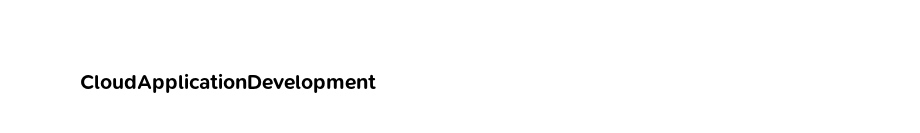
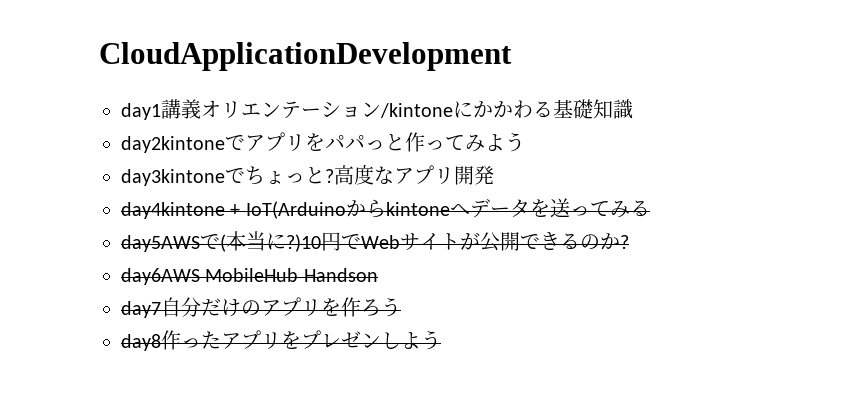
(376, 83) none -> [121,99,633,120] [121,132,525,153] [121,164,494,186] [121,198,650,219] [121,231,629,252] [121,268,378,285] [121,297,401,318] [121,330,441,351] // day1講義オリエンテーション/kintoneにかかわる基礎知識 // day2kintoneでアプリをパパっと作ってみよう // day3kintoneでちょっと?高度なアプリ開発 // day4kintone + IoT(Arduinoからkintoneへデータを送ってみる // day5AWSで(本当に?)10円でWebサイトが公開できるのか? // day6AWS MobileHub Handson // day7自分だけのアプリを作ろう // day8作ったアプリをプレゼンしよう

